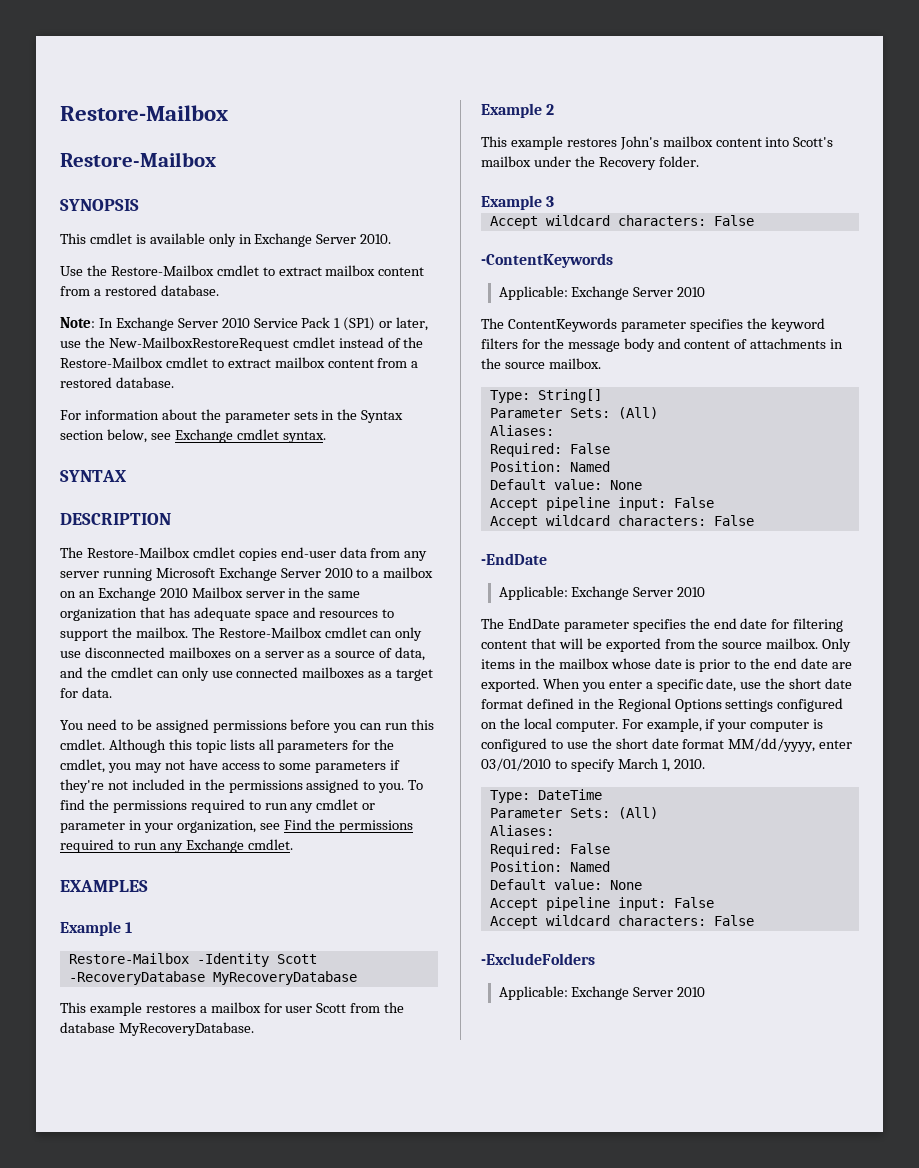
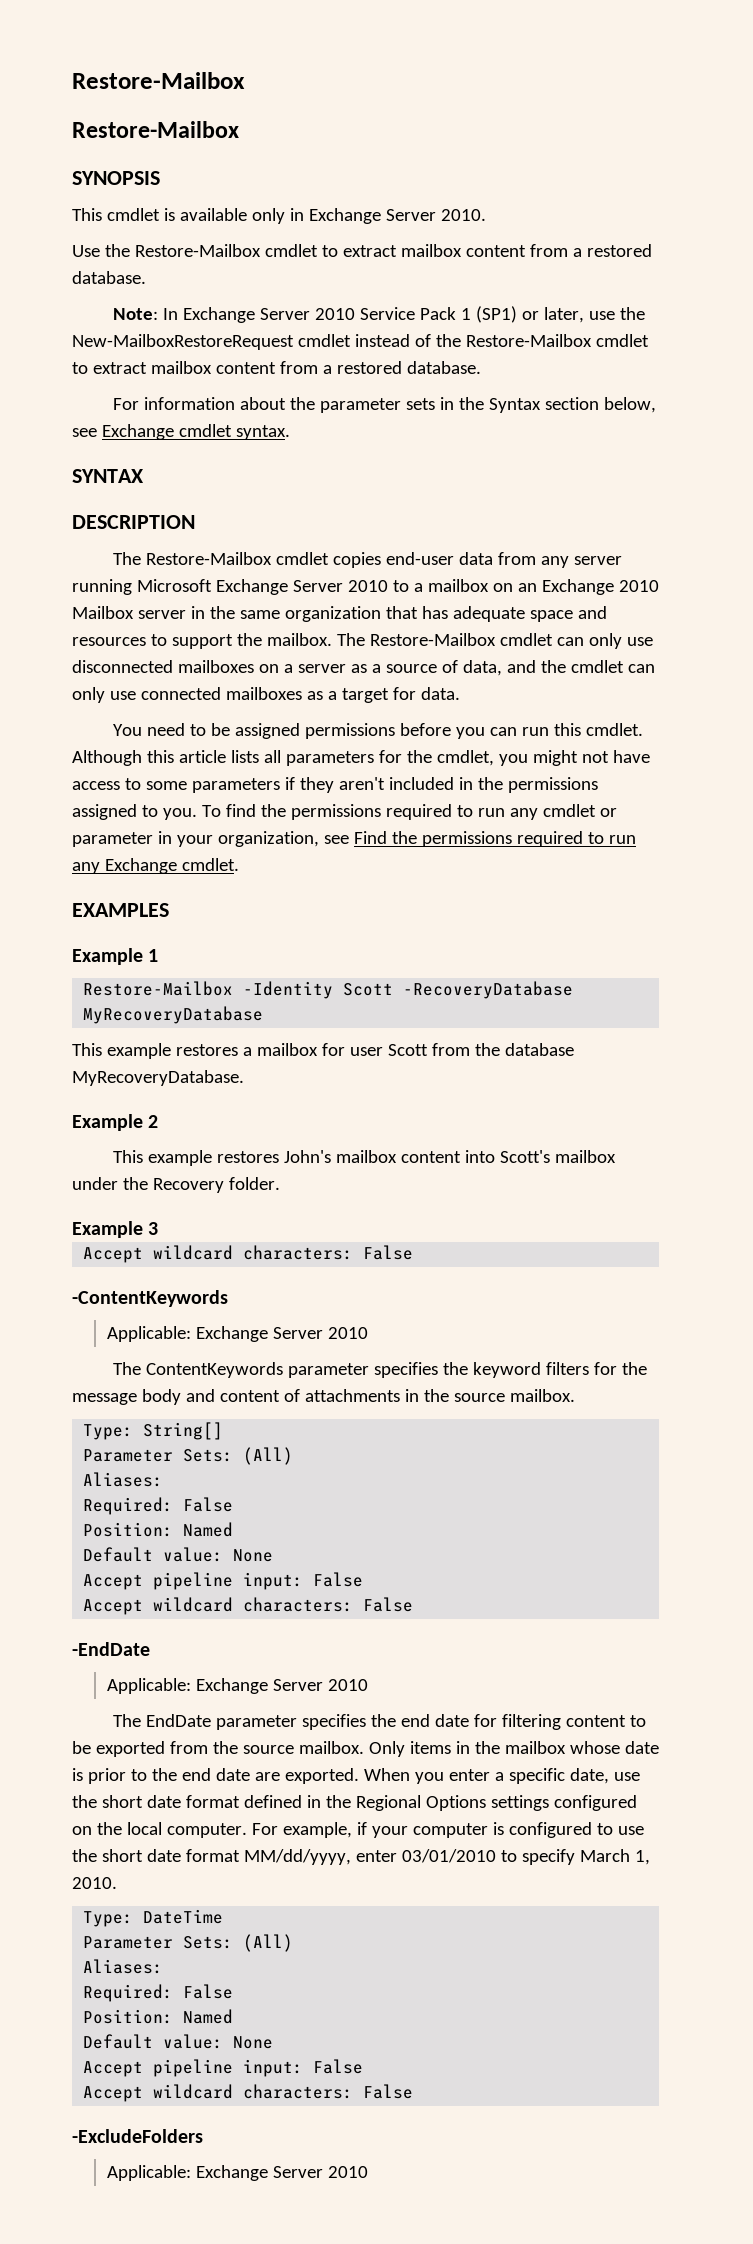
[195,740,226,753] topic -> [178,750,226,763] article
[134,763,162,773] may -> [532,750,578,766] might
[60,779,128,793] they're not -> [299,777,385,793] they aren't
[530,638,583,649] that will -> [629,1715,646,1727] to

